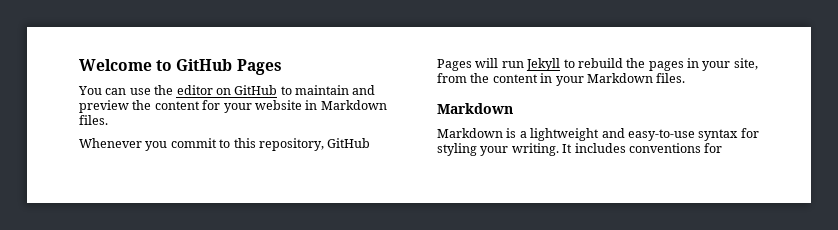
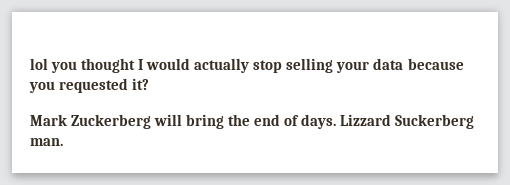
[79,59,282,75] [78,85,376,95] [79,100,387,113] [79,115,108,125] [79,138,371,151] [437,58,758,71] [437,73,686,86] [437,103,513,114] [437,128,759,141] [437,143,723,156] Welcome to GitHub Pages // You can use the editor on GitHub to maintain and preview the content for your website in Markdown files. // Whenever you commit to this repository, GitHub Pages will run Jekyll to rebuild the pages in your site, from the content in your Markdown files. // Markdown // Markdown is a lightweight and easy-to-use syntax for styling your writing. It includes conventions for -> [30,58,464,73] [29,78,150,93] [30,114,475,129] [30,138,63,146] lol you thought I would actually stop selling your data because you requested it? // Mark Zuckerberg will bring the end of days. Lizzard Suckerberg man.

